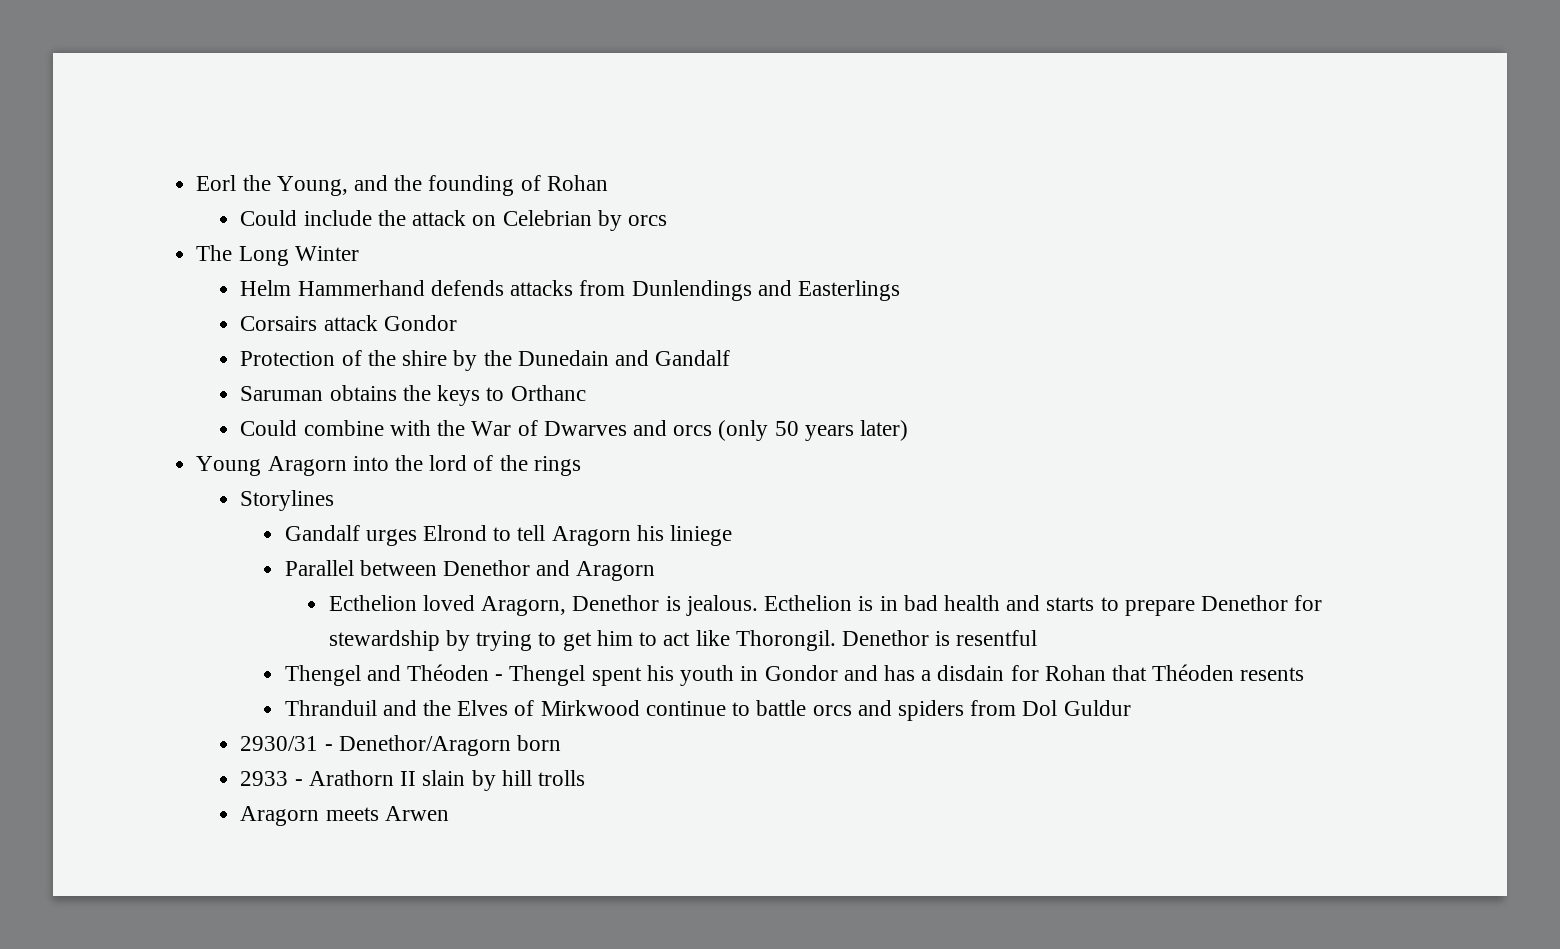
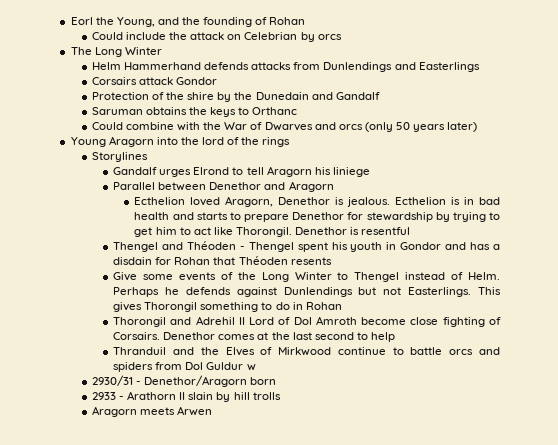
(1305, 674) none -> [113,272,501,282] [113,287,502,297] [113,302,342,312] [113,316,501,327] [113,332,395,342] // Give some events of the Long Winter to Thengel instead of Helm. Perhaps he defends against Dunlendings but not Easterlings. This gives Thorongil something to do in Rohan // Thorongil and Adrehil II Lord of Dol Amroth become close fighting of Corsairs. Denethor comes at the last second to help
(1131, 708) none -> [246,364,256,371] w

